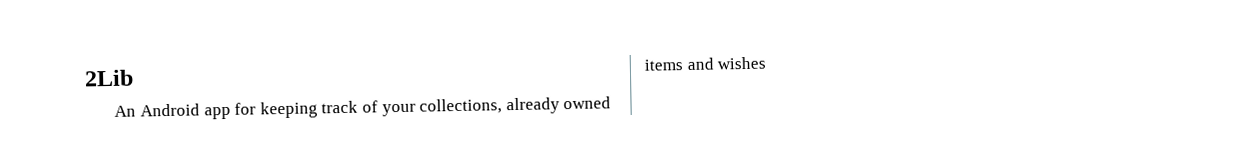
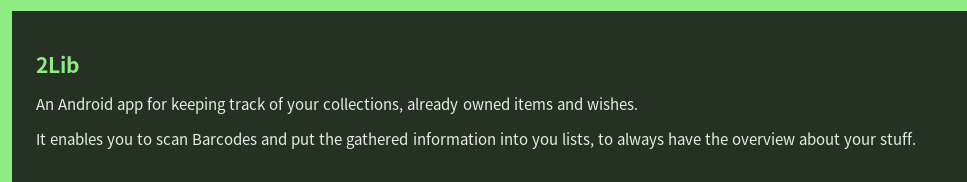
[717,56,767,70] wishes -> [586,97,638,110] [36,132,917,149] wishes. // It enables you to scan Barcodes and put the gathered information into you lists, to always have the overview about your stuff.

